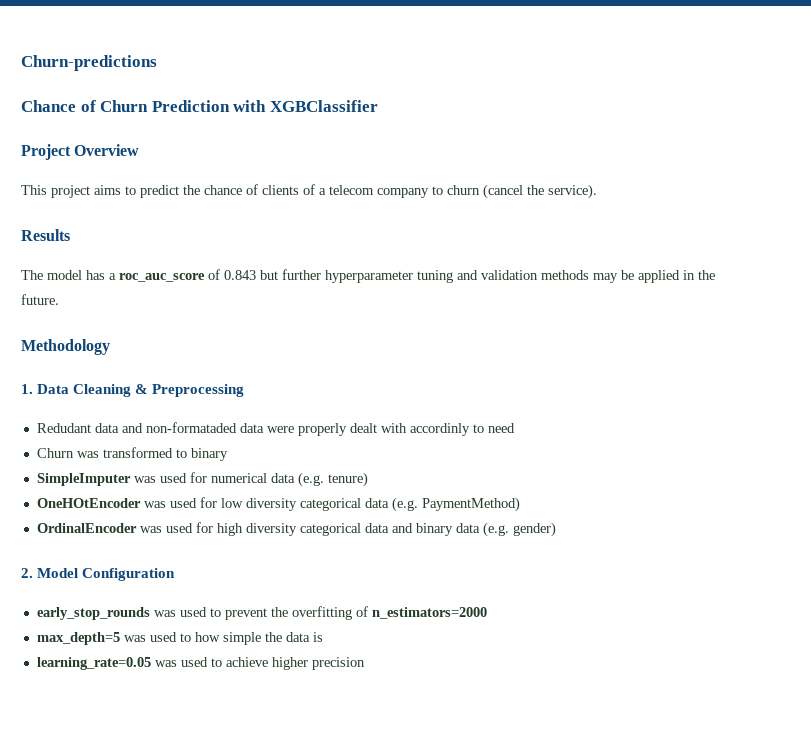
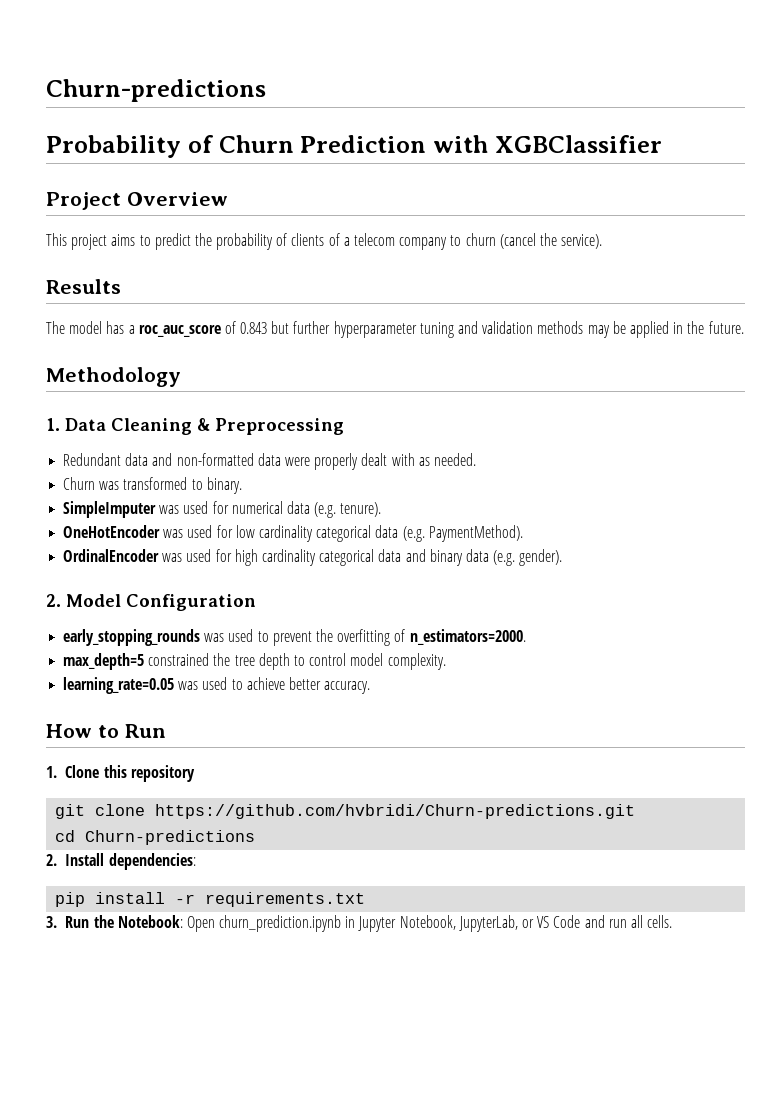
[21,55,157,71] [21,100,76,112] Churn-predictions // Chance -> [46,79,266,102] [46,135,181,158] Churn-predictions // Probability
[204,185,242,195] chance -> [216,233,274,250] probability
[36,422,237,433] Redudant data and non-formataded -> [63,453,254,466] Redundant data and non-formatted
[409,423,515,436] accordinly to need -> [418,453,476,466] as needed.
[190,448,228,461] binary -> [206,477,242,494] binary.
[327,472,368,487] [36,498,141,508] tenure) // OneHOtEncoder -> [340,502,382,517] [63,525,161,538] tenure). // OneHotEncoder
[245,498,297,511] diversity -> [258,525,313,542] cardinality
[421,497,520,512] PaymentMethod) -> [428,525,523,542] PaymentMethod).
[245,523,297,536] diversity -> [261,549,316,566] cardinality
[512,522,556,537] gender) -> [519,549,563,566] gender).
[36,607,150,620] early_stop_rounds -> [63,629,201,646] early_stopping_rounds
[371,607,487,619] n_estimators=2000 -> [409,629,526,645] n_estimators=2000.
[123,632,323,645] was used to how simple the data is -> [148,653,446,670] constrained the tree depth to control model complexity.
[271,657,365,670] higher precision -> [288,677,371,694] [46,724,166,738] [46,765,195,782] [55,804,636,819] [55,830,256,845] [46,853,196,870] [55,892,366,907] [46,915,673,932] better accuracy. // How to Run // 1. Clone this repository // git clone https://github.com/hvbridi/Churn-predictions.git // cd Churn-predictions // 2. Install dependencies: // pip install -r requirements.txt // 3. Run the Notebook: Open churn_prediction.ipynb in Jupyter Notebook, JupyterLab, or VS Code and run all cells.

